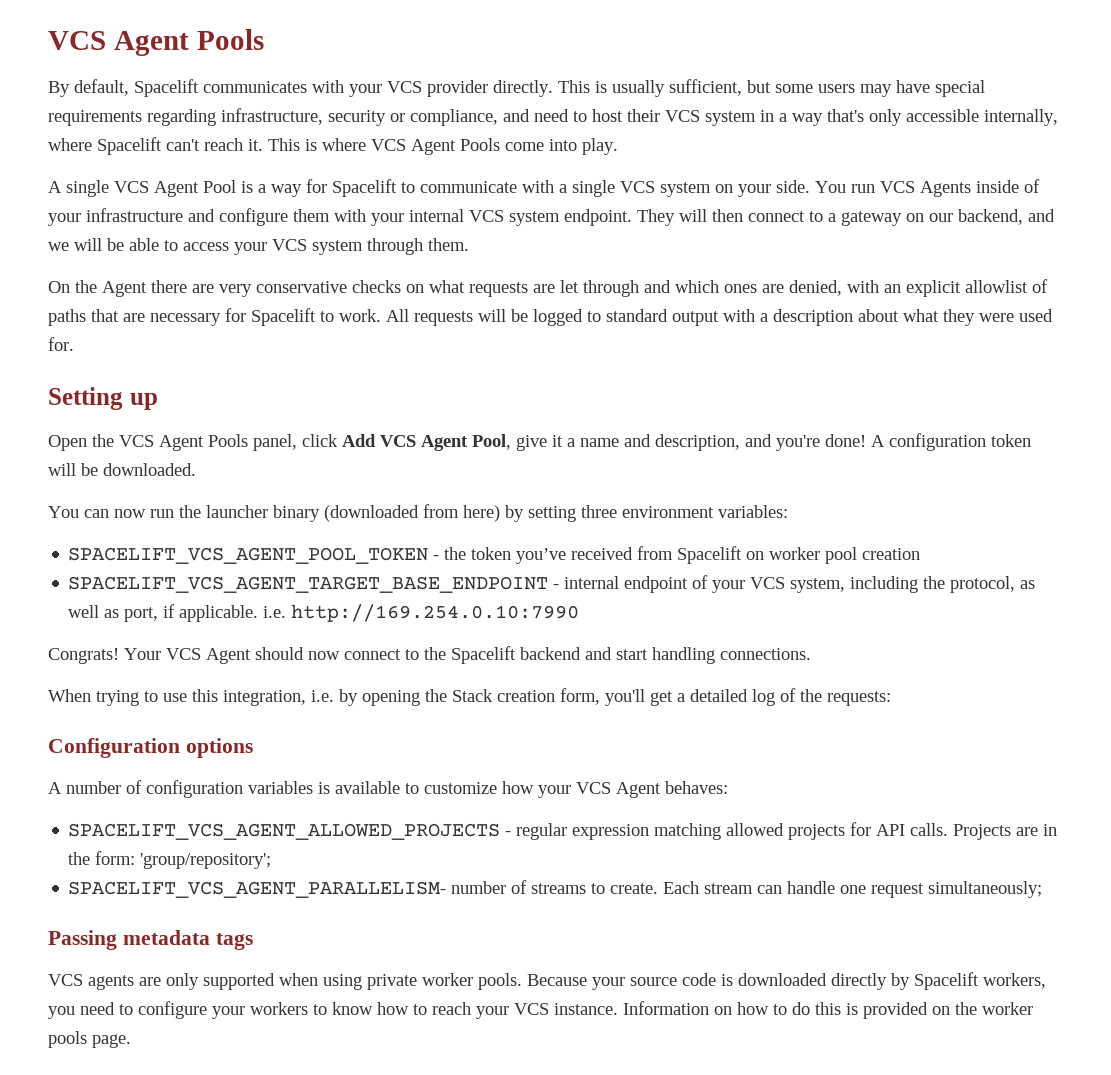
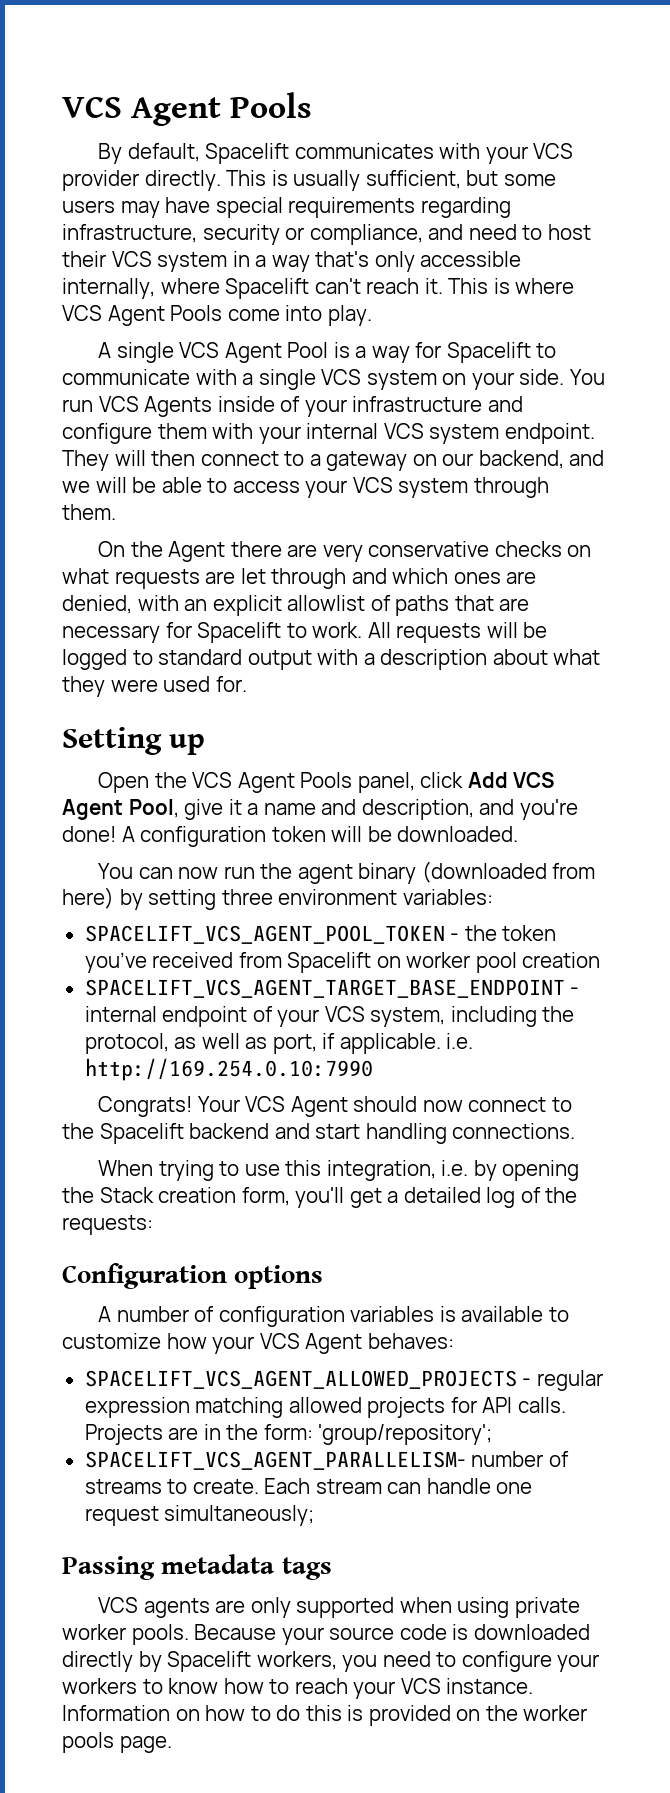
[206,505,268,518] launcher -> [297,864,353,884] agent

